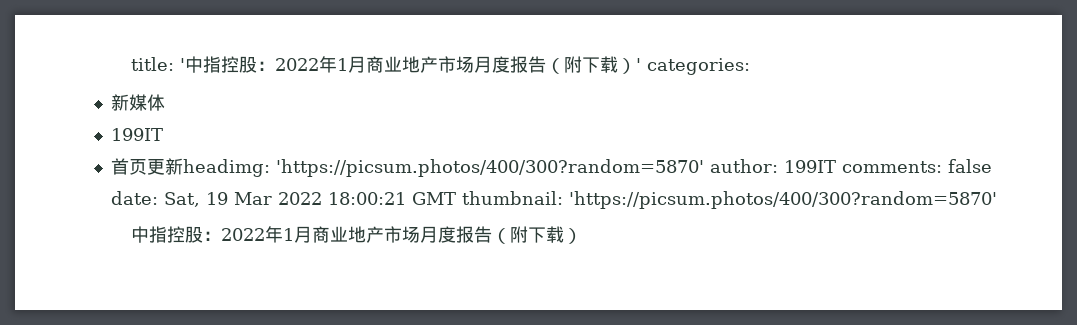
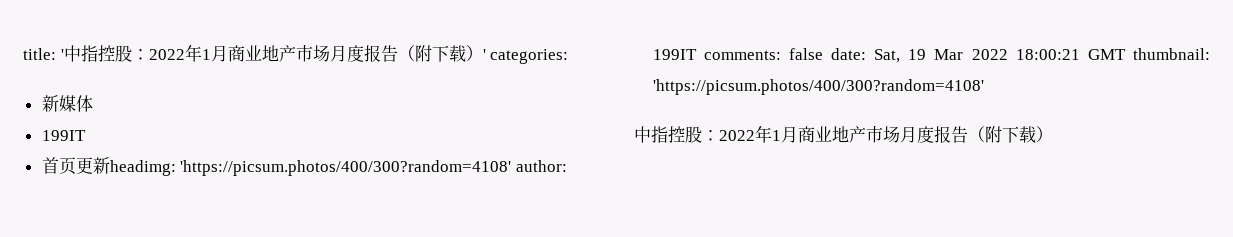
[275,159,704,177] 'https://picsum.photos/400/300?random=5870' -> [180,160,512,176] 'https://picsum.photos/400/300?random=4108'
[568,191,997,209] 'https://picsum.photos/400/300?random=5870' -> [652,79,984,95] 'https://picsum.photos/400/300?random=4108'

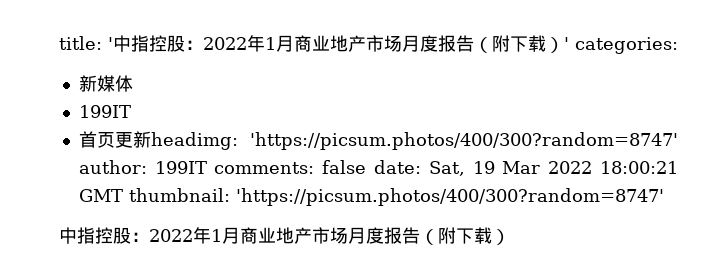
[180,160,512,176] 'https://picsum.photos/400/300?random=4108' -> [250,132,678,150] 'https://picsum.photos/400/300?random=8747'
[652,79,984,95] 'https://picsum.photos/400/300?random=4108' -> [235,188,664,206] 'https://picsum.photos/400/300?random=8747'

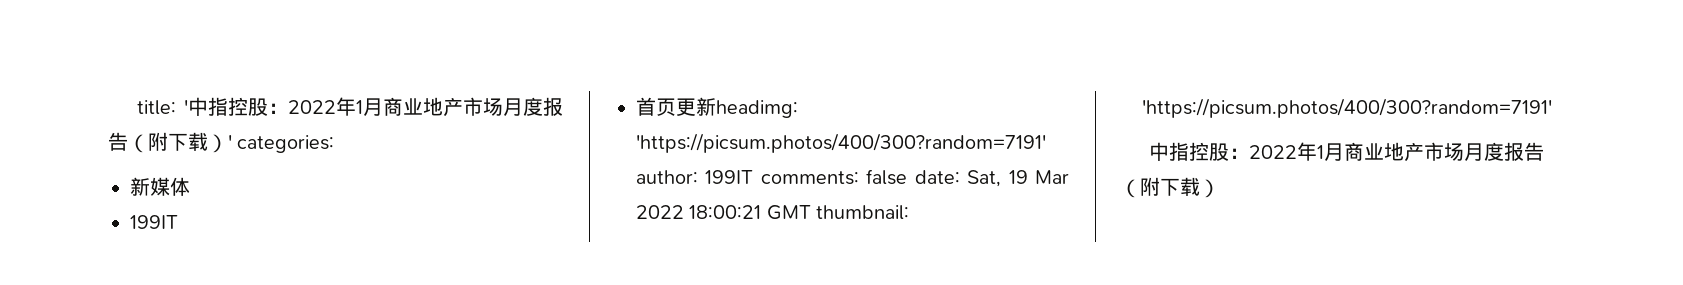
[250,132,678,150] 'https://picsum.photos/400/300?random=8747' -> [636,133,1046,153] 'https://picsum.photos/400/300?random=7191'
[235,188,664,206] 'https://picsum.photos/400/300?random=8747' -> [1142,98,1552,118] 'https://picsum.photos/400/300?random=7191'

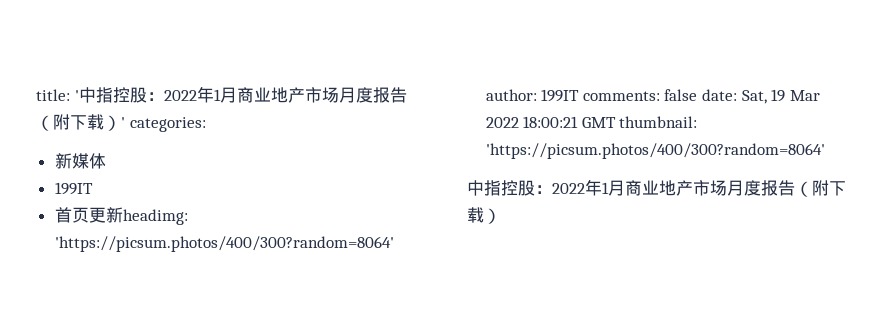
[636,133,1046,153] 'https://picsum.photos/400/300?random=7191' -> [54,236,394,252] 'https://picsum.photos/400/300?random=8064'
[1142,98,1552,118] 'https://picsum.photos/400/300?random=7191' -> [485,143,825,159] 'https://picsum.photos/400/300?random=8064'

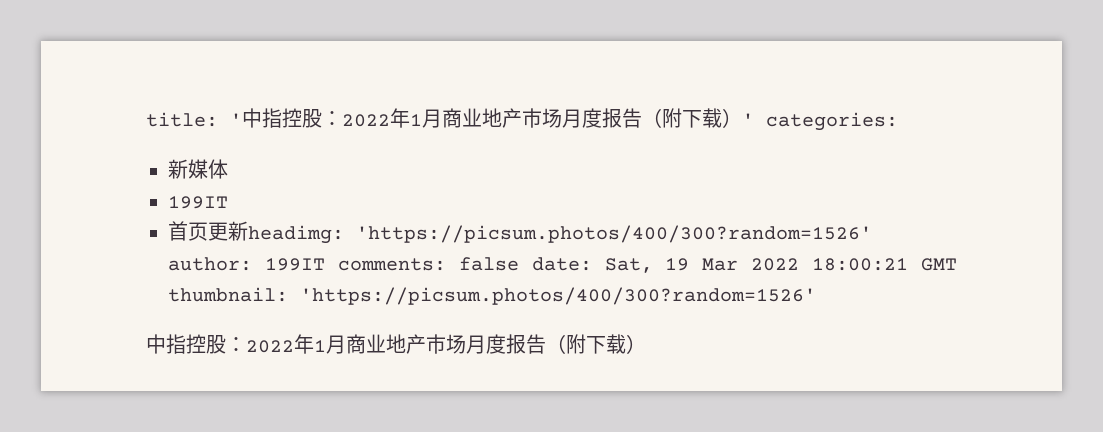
[54,236,394,252] 'https://picsum.photos/400/300?random=8064' -> [356,225,872,243] 'https://picsum.photos/400/300?random=1526'
[485,143,825,159] 'https://picsum.photos/400/300?random=8064' -> [300,287,816,305] 'https://picsum.photos/400/300?random=1526'

